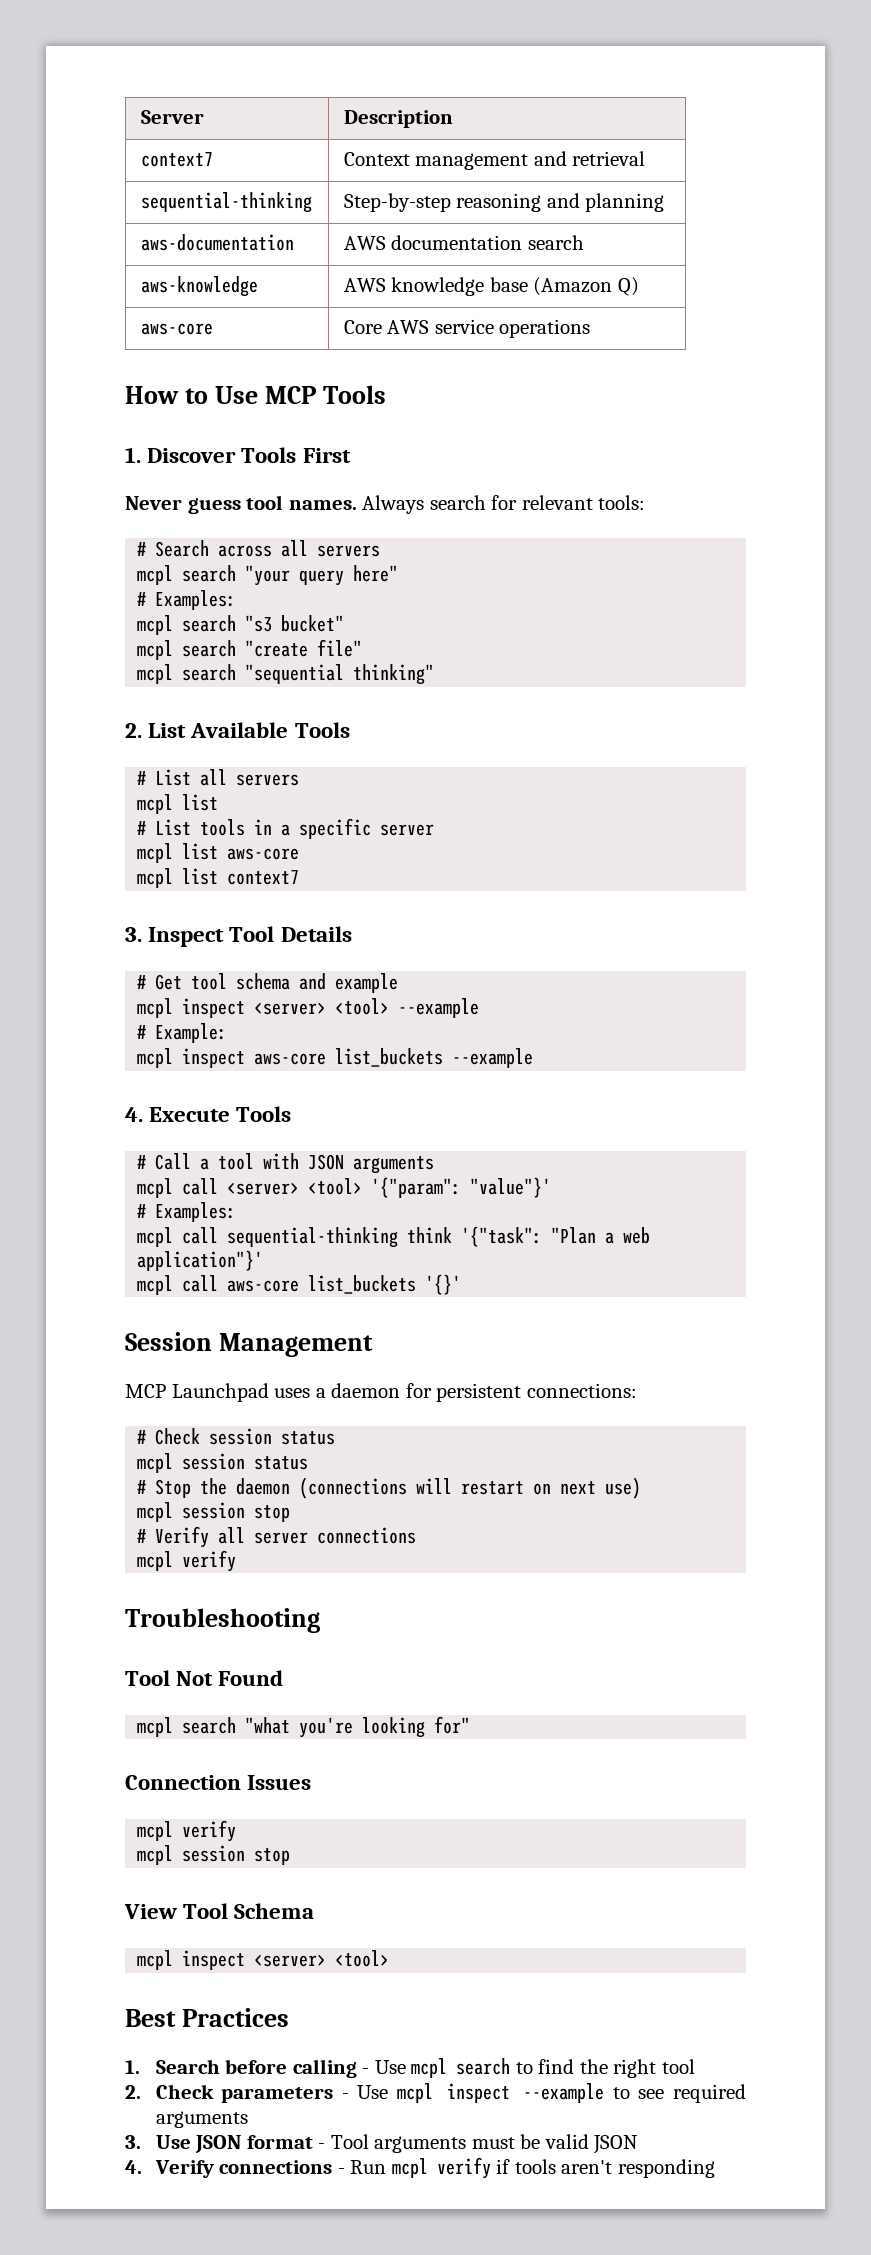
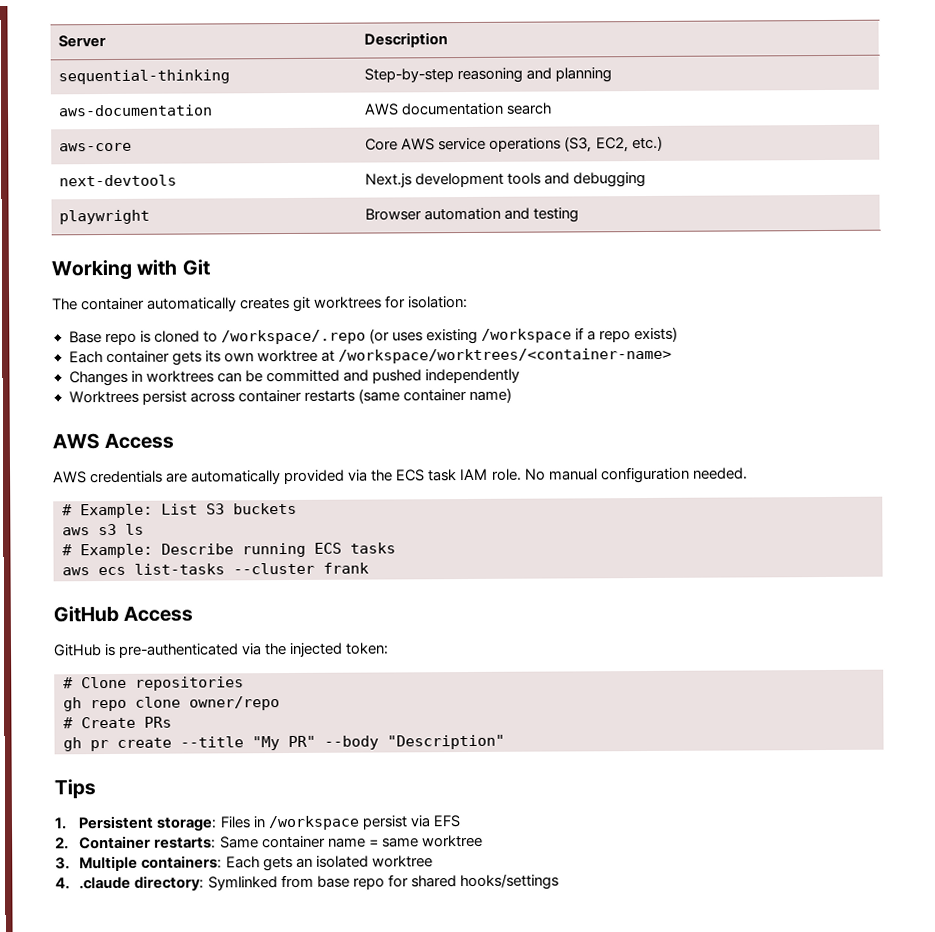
[140,152,213,167] [343,151,646,170] // context7 | Context management and retrieval -> (449, 40) none
[140,276,258,297] [343,277,639,296] // aws-knowledge | AWS knowledge base (Amazon Q) -> (553, 108) none
[125,385,386,404] [125,447,351,463] [125,495,646,514] [137,540,381,557] [137,565,399,586] [137,590,237,610] [137,615,345,635] [137,639,363,660] [137,664,435,685] [125,722,350,738] [137,769,300,786] [137,794,219,814] [137,818,435,839] [137,843,300,863] [137,868,300,888] [125,926,352,947] [137,973,399,993] [137,998,480,1018] [137,1023,228,1043] [137,1048,534,1068] [125,1106,292,1122] [137,1153,435,1174] [137,1177,552,1198] [137,1202,237,1222] [137,1226,651,1248] [137,1250,264,1271] [137,1274,462,1295] [125,1332,373,1357] [125,1383,637,1402] [137,1428,336,1445] [137,1453,309,1473] [137,1477,642,1499] [137,1502,291,1522] [137,1526,417,1548] [137,1550,237,1572] [125,1608,320,1633] [125,1670,284,1686] [137,1716,471,1738] [125,1775,312,1790] [137,1820,237,1842] [137,1845,291,1865] [124,1903,315,1919] [137,1950,390,1970] [125,2008,289,2027] [125,2058,695,2078] [125,2083,746,2103] [155,2111,248,2128] [125,2134,639,2154] [125,2157,715,2179] // How to Use MCP Tools // 1. Discover Tools First // Never guess tool names. Always search for relevant tools: // # Search across all servers // mcpl search "your query here" // # Examples: // mcpl search "s3 bucket" // mcpl search "create file" // mcpl search "sequential thinking" // 2. List Available Tools // # List all servers // mcpl list // # List tools in a specific server // mcpl list aws-core // mcpl list context7 // 3. Inspect Tool Details // # Get tool schema and example // mcpl inspect <server> <tool> --example // # Example: // mcpl inspect aws-core list_buckets --example // 4. Execute Tools // # Call a tool with JSON arguments // mcpl call <server> <tool> '{"param": "value"}' // # Examples: // mcpl call sequential-thinking think '{"task": "Plan a web application"}' // mcpl call aws-core list_buckets '{}' // Session Management // MCP Launchpad uses a daemon for persistent connections: // # Check session status // mcpl session status // # Stop the daemon (connections will restart on next use) // mcpl session stop // # Verify all server connections // mcpl verify // Troubleshooting // Tool Not Found // mcpl search "what you're looking for" // Connection Issues // mcpl verify // mcpl session stop // View Tool Schema // mcpl inspect <server> <tool> // Best Practices // 1. Search before calling - Use mcpl search to find the right tool // 2. Check parameters - Use mcpl inspect --example to see required arguments // 3. Use JSON format - Tool arguments must be valid JSON // 4. Verify connections - Run mcpl verify if tools aren't responding -> [564,135,663,153] [59,174,178,187] [365,171,647,188] [59,209,151,225] [365,207,580,223] [51,259,210,281] [52,295,469,312] [68,326,679,346] [68,347,672,366] [68,368,520,387] [68,387,512,405] [52,432,175,450] [53,466,748,485] [62,502,297,519] [62,523,144,536] [62,542,396,559] [62,562,369,576] [53,605,194,623] [53,642,390,658] [63,676,244,691] [63,696,280,712] [63,716,172,729] [63,734,505,752] [54,779,96,799] [54,815,461,832] [55,834,483,850] [55,855,433,872] [55,873,559,891] (S3, EC2, etc.) // next-devtools | Next.js development tools and debugging // playwright | Browser automation and testing // Working with Git // The container automatically creates git worktrees for isolation: // Base repo is cloned to /workspace/.repo (or uses existing /workspace if a repo exists) // Each container gets its own worktree at /workspace/worktrees/<container-name> // Changes in worktrees can be committed and pushed independently // Worktrees persist across container restarts (same container name) // AWS Access // AWS credentials are automatically provided via the ECS task IAM role. No manual configuration needed. // # Example: List S3 buckets // aws s3 ls // # Example: Describe running ECS tasks // aws ecs list-tasks --cluster frank // GitHub Access // GitHub is pre-authenticated via the injected token: // # Clone repositories // gh repo clone owner/repo // # Create PRs // gh pr create --title "My PR" --body "Description" // Tips // 1. Persistent storage: Files in /workspace persist via EFS // 2. Container restarts: Same container name = same worktree // 3. Multiple containers: Each gets an isolated worktree // 4. .claude directory: Symlinked from base repo for shared hooks/settings

